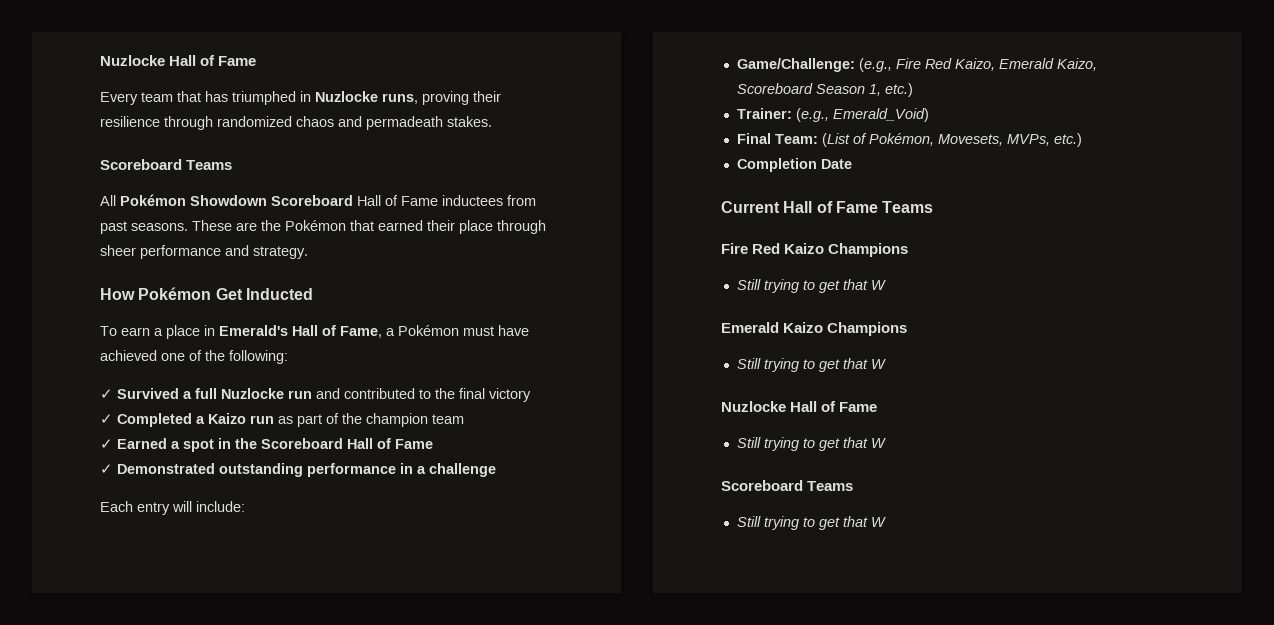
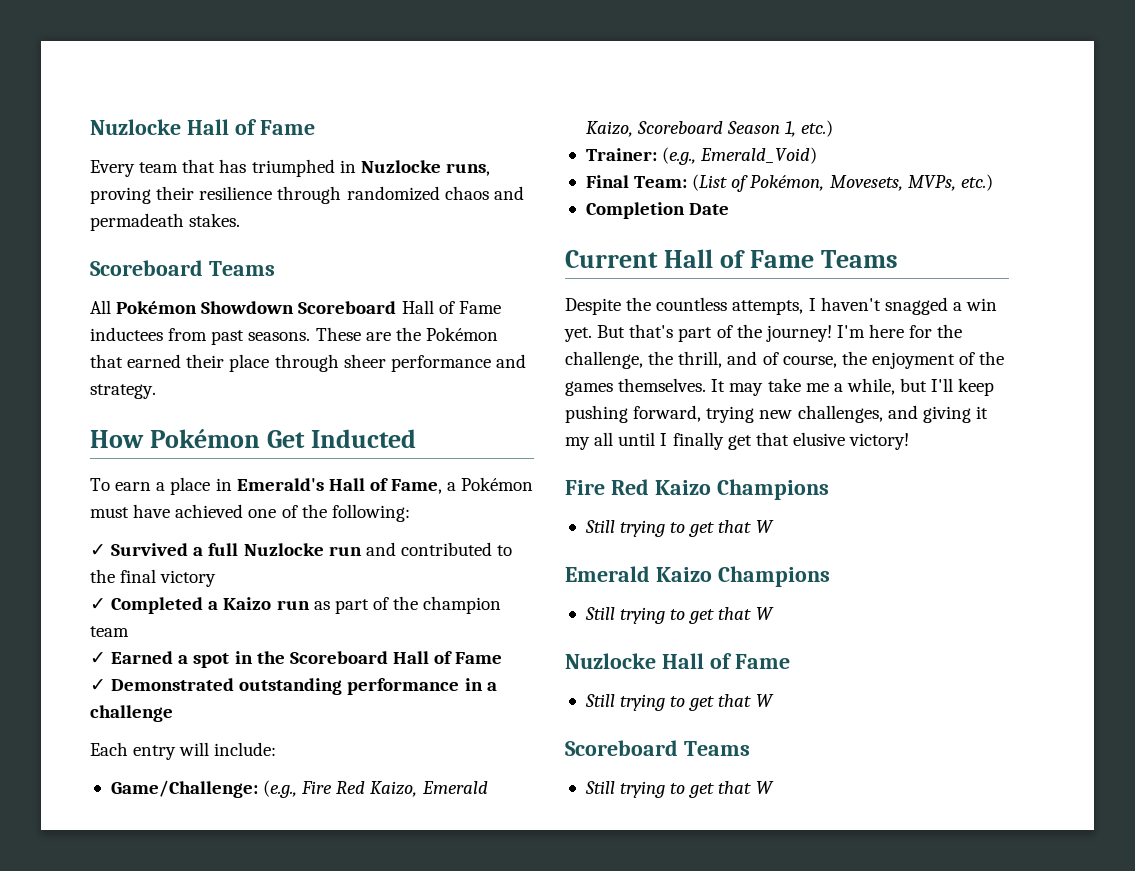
(934, 207) none -> [565,297,998,315] [564,324,963,342] [565,351,1005,369] [565,378,995,396] [565,405,988,423] [565,432,910,450] // Despite the countless attempts, I haven't snagged a win yet. But that's part of the journey! I'm here for the challenge, the thrill, and of course, the enjoyment of the games themselves. It may take me a while, but I'll keep pushing forward, trying new challenges, and giving it my all until I finally get that elusive victory!

